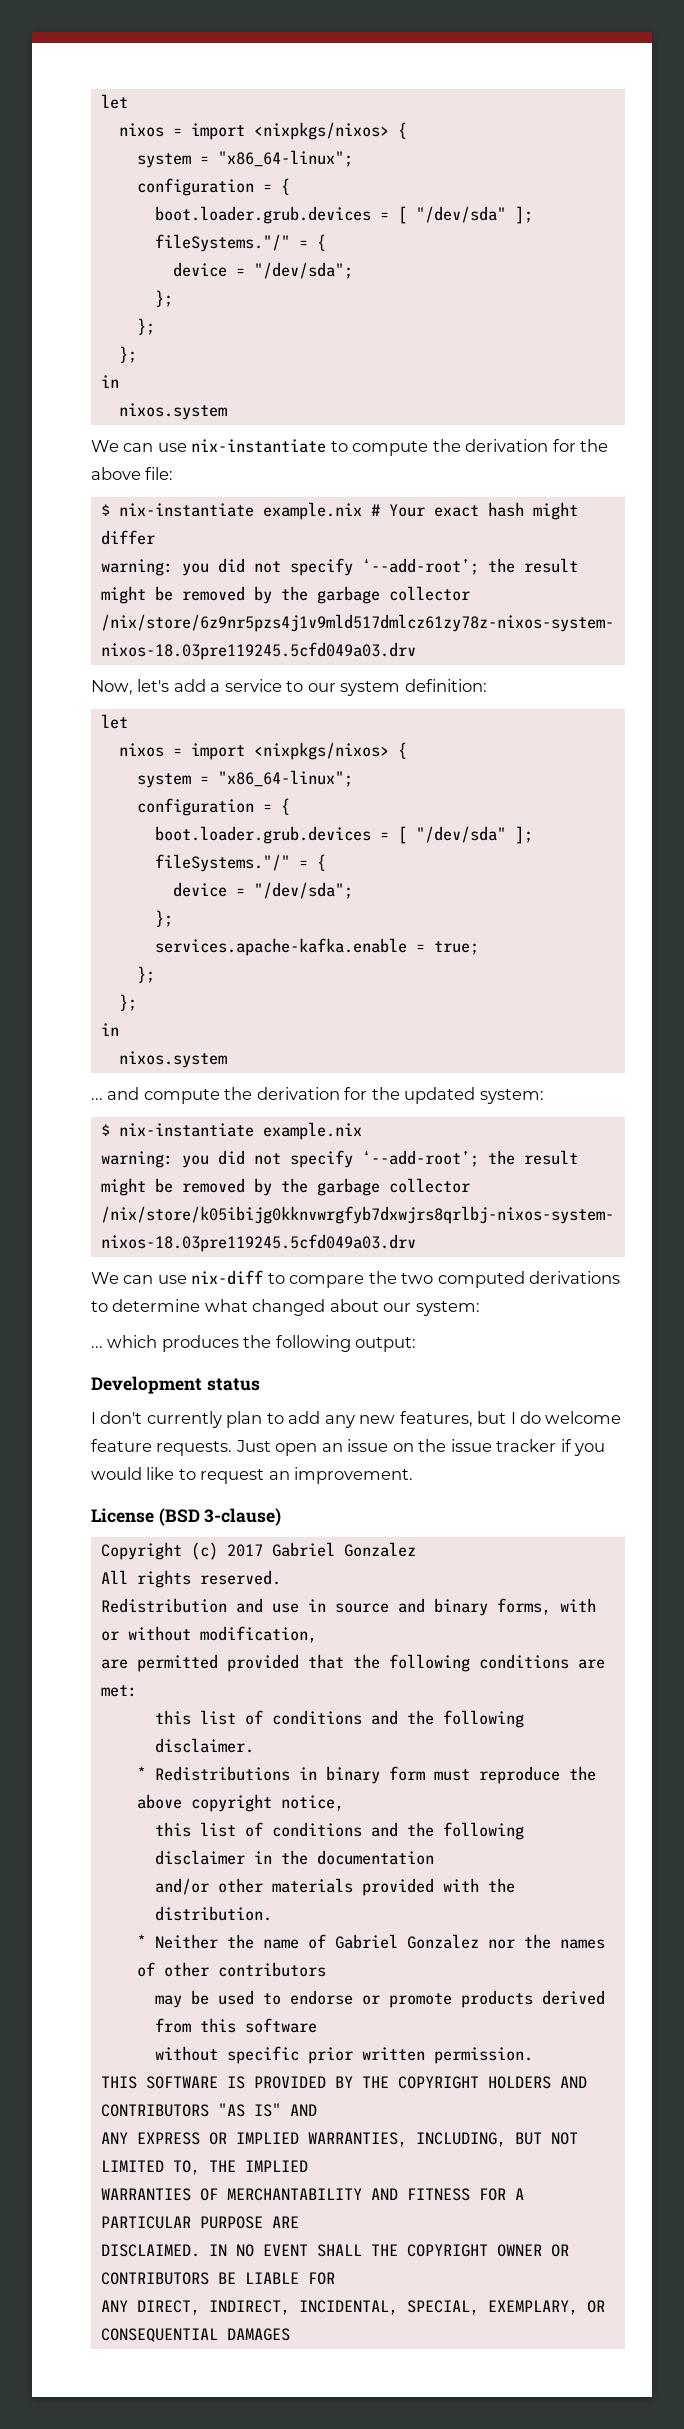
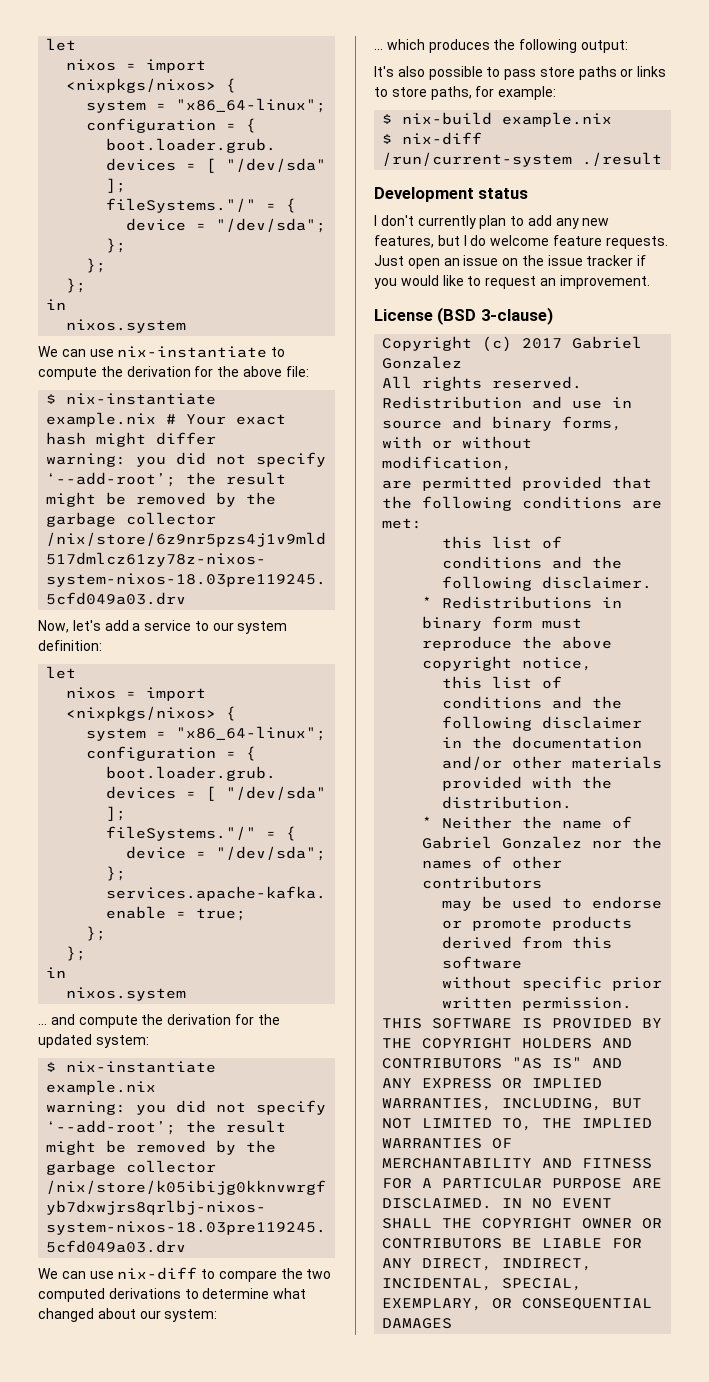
(417, 1344) none -> [374,66,667,80] [374,86,557,100] [382,112,613,127] [382,132,483,145] [382,152,663,167] // It's also possible to pass store paths or links to store paths, for example: // $ nix-build example.nix // $ nix-diff /run/current-system ./result

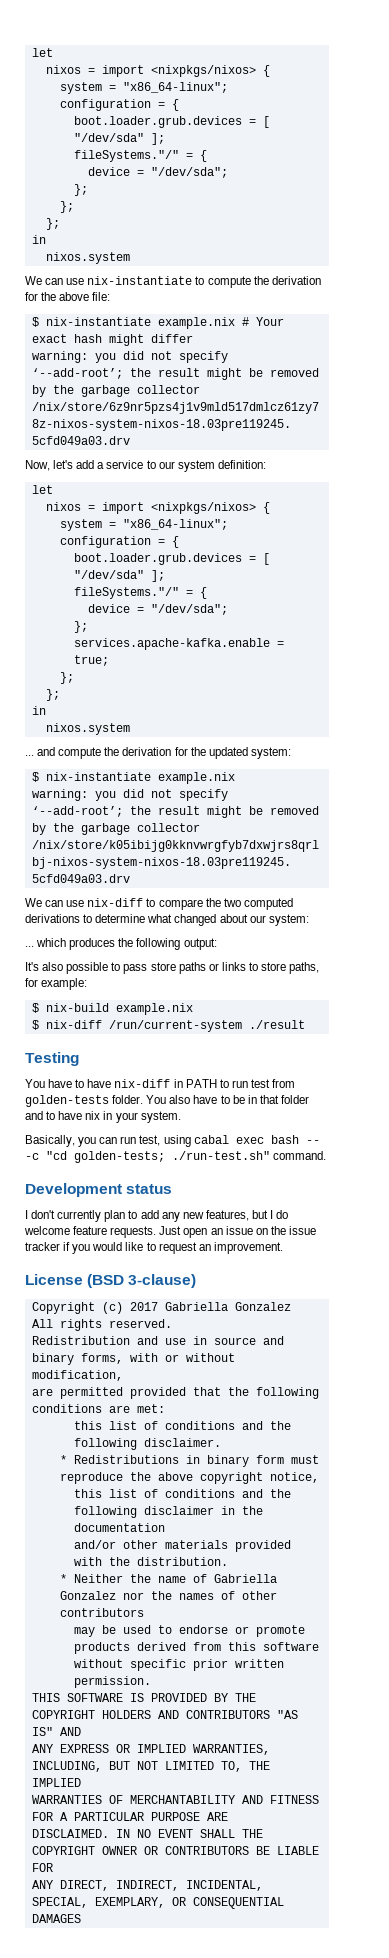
(663, 159) none -> [25,1052,79,1066] [25,1079,296,1088] [25,1095,309,1107] [25,1111,181,1123] [25,1135,320,1147] [25,1151,327,1163] // Testing // You have to have nix-diff in PATH to run test from golden-tests folder. You also have to be in that folder and to have nix in your system. // Basically, you can run test, using cabal exec bash -- -c "cd golden-tests; ./run-test.sh" command.
[572,336,643,349] Gabriel -> [164,1302,228,1311] Gabriella
[422,836,493,849] Gabriel -> [213,1574,277,1583] Gabriella

